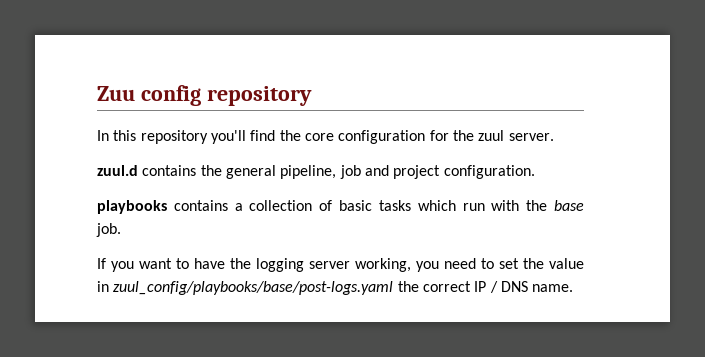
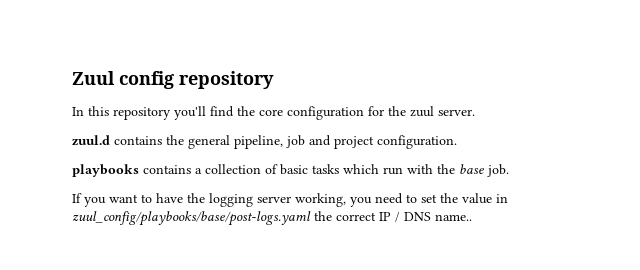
[97,86,135,101] Zuu -> [72,71,115,85] Zuul
[532,284,574,292] name. -> [435,214,472,221] name..

